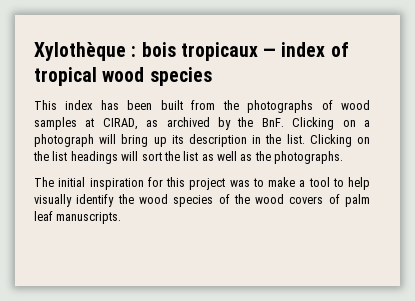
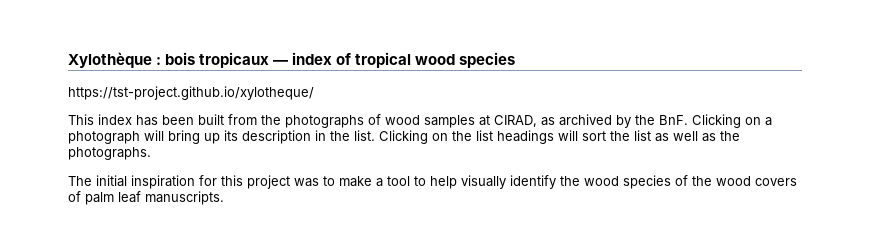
(212, 76) none -> [68,86,314,100] // https://tst-project.github.io/xylotheque/

